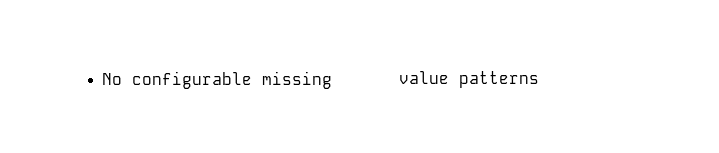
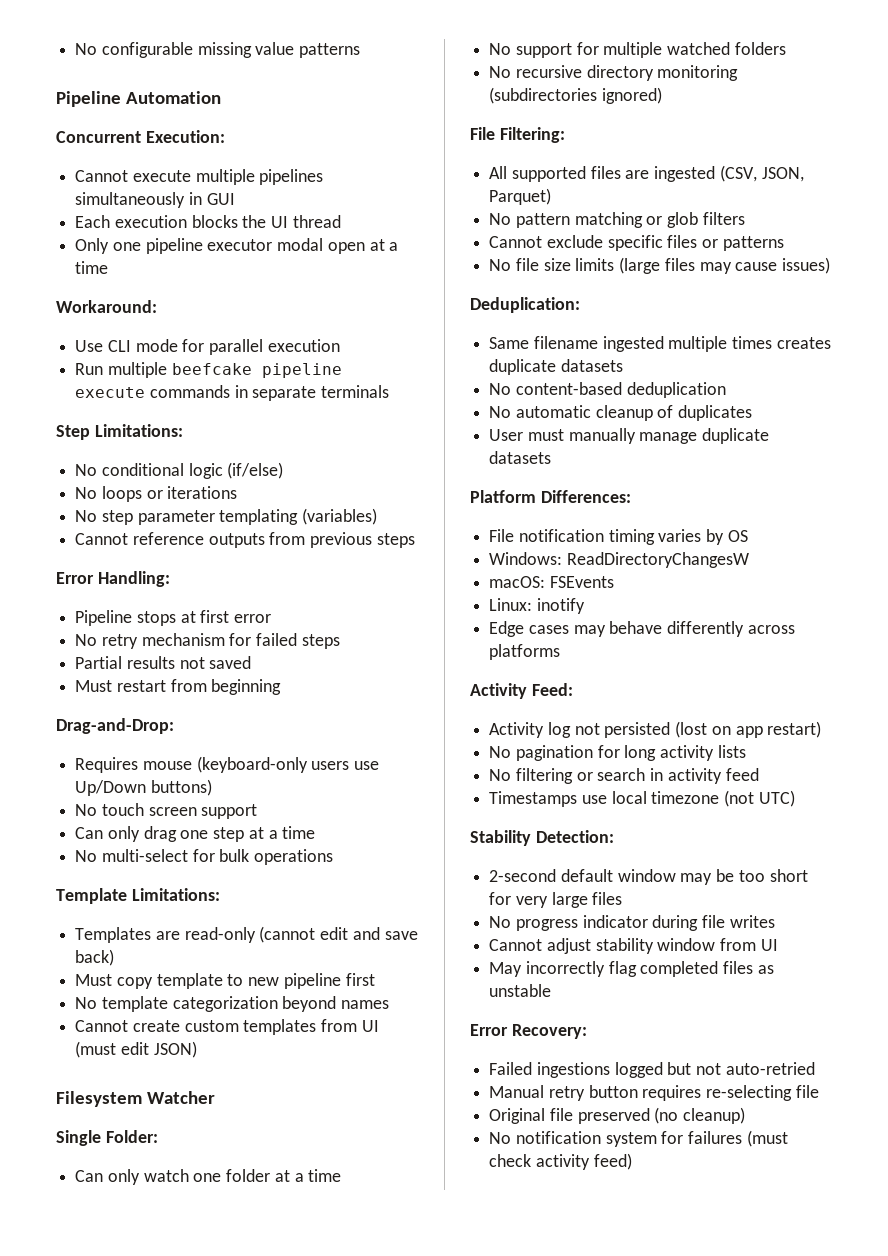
(540, 79) none -> [56,91,222,107] [56,130,225,143] [75,169,324,185] [75,192,235,208] [75,215,341,228] [75,238,399,254] [75,261,109,274] [56,300,157,313] [75,339,340,355] [75,362,342,378] [75,385,390,401] [56,424,183,440] [75,462,284,479] [75,486,238,502] [75,508,378,525] [75,532,415,548] [56,571,170,587] [75,610,272,626] [75,633,340,649] [75,656,252,669] [75,679,282,695] [56,718,174,734] [75,756,380,773] [75,779,212,796] [75,803,258,819] [75,826,316,842] [75,849,334,865] [56,888,220,904] [75,926,418,943] [75,949,115,966] [75,973,375,989] [75,996,390,1012] [75,1019,379,1035] [75,1041,197,1058] [56,1091,216,1107] [56,1130,158,1146] [75,1169,342,1185] [489,42,786,58] [489,65,739,81] [489,87,662,104] [470,127,565,143] [489,165,804,182] [489,188,552,205] [489,212,745,228] [489,235,784,251] [489,257,831,274] [470,297,580,313] [489,336,831,352] [489,359,623,375] [489,382,726,398] [489,405,753,421] [489,428,770,444] [489,451,552,464] [470,490,631,503] [489,529,748,545] [489,552,749,568] [489,576,614,588] [489,598,585,614] [489,621,795,637] [489,644,561,660] [470,683,573,699] [489,721,822,738] [489,745,746,761] [489,768,759,784] [489,790,795,807] [470,830,614,846] [489,869,808,885] [489,892,623,908] [489,915,775,931] [489,938,778,954] [489,961,774,977] [489,984,552,997] [470,1024,587,1039] [489,1062,815,1078] [489,1085,819,1101] [489,1107,746,1124] [489,1130,788,1147] [489,1153,632,1170] // Pipeline Automation // Concurrent Execution: // Cannot execute multiple pipelines simultaneously in GUI // Each execution blocks the UI thread // Only one pipeline executor modal open at a time // Workaround: // Use CLI mode for parallel execution // Run multiple beefcake pipeline execute commands in separate terminals // Step Limitations: // No conditional logic (if/else) // No loops or iterations // No step parameter templating (variables) // Cannot reference outputs from previous steps // Error Handling: // Pipeline stops at first error // No retry mechanism for failed steps // Partial results not saved // Must restart from beginning // Drag-and-Drop: // Requires mouse (keyboard-only users use Up/Down buttons) // No touch screen support // Can only drag one step at a time // No multi-select for bulk operations // Template Limitations: // Templates are read-only (cannot edit and save back) // Must copy template to new pipeline first // No template categorization beyond names // Cannot create custom templates from UI (must edit JSON) // Filesystem Watcher // Single Folder: // Can only watch one folder at a time // No support for multiple watched folders // No recursive directory monitoring (subdirectories ignored) // File Filtering: // All supported files are ingested (CSV, JSON, Parquet) // No pattern matching or glob filters // Cannot exclude specific files or patterns // No file size limits (large files may cause issues) // Deduplication: // Same filename ingested multiple times creates duplicate datasets // No content-based deduplication // No automatic cleanup of duplicates // User must manually manage duplicate datasets // Platform Differences: // File notification timing varies by OS // Windows: ReadDirectoryChangesW // macOS: FSEvents // Linux: inotify // Edge cases may behave differently across platforms // Activity Feed: // Activity log not persisted (lost on app restart) // No pagination for long activity lists // No filtering or search in activity feed // Timestamps use local timezone (not UTC) // Stability Detection: // 2-second default window may be too short for very large files // No progress indicator during file writes // Cannot adjust stability window from UI // May incorrectly flag completed files as unstable // Error Recovery: // Failed ingestions logged but not auto-retried // Manual retry button requires re-selecting file // Original file preserved (no cleanup) // No notification system for failures (must check activity feed)

